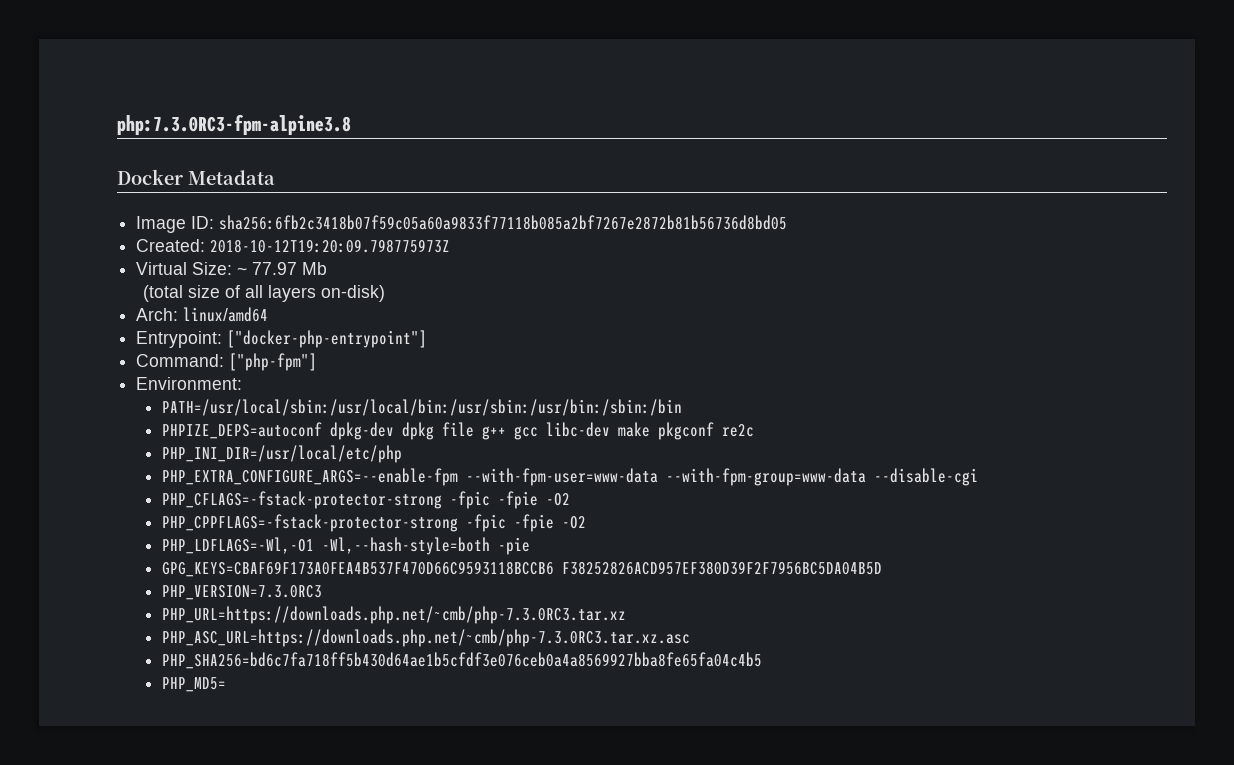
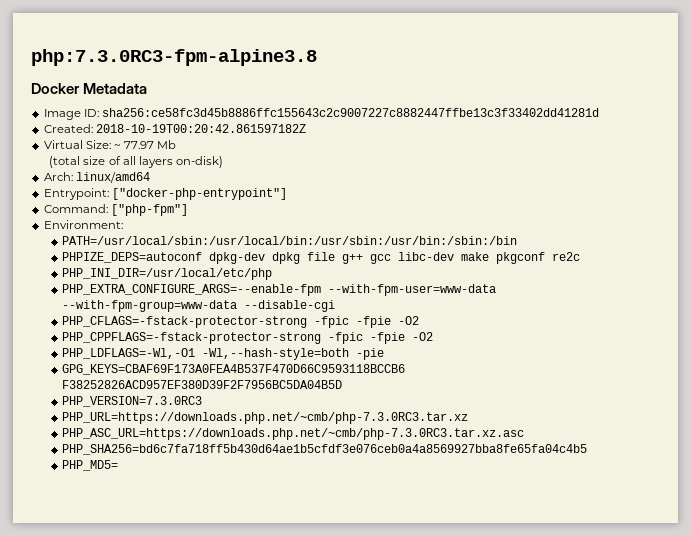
[219,215,788,230] sha256:6fb2c3418b07f59c05a60a9833f77118b085a2bf7267e2872b81b56736d8bd05 -> [101,108,599,117] sha256:ce58fc3d45b8886ffc155643c2c9007227c8882447ffbe13c3f33402dd41281d
[210,239,451,253] 2018-10-12T19:20:09.798775973Z -> [95,124,306,133] 2018-10-19T00:20:42.861597182Z

